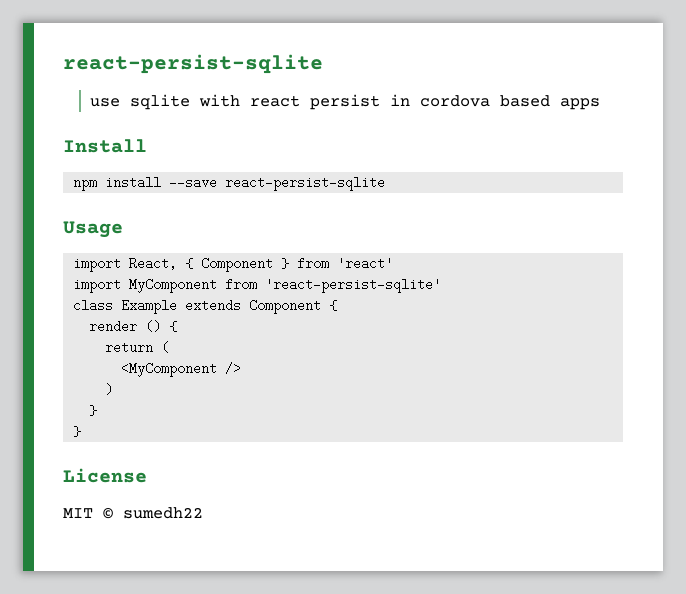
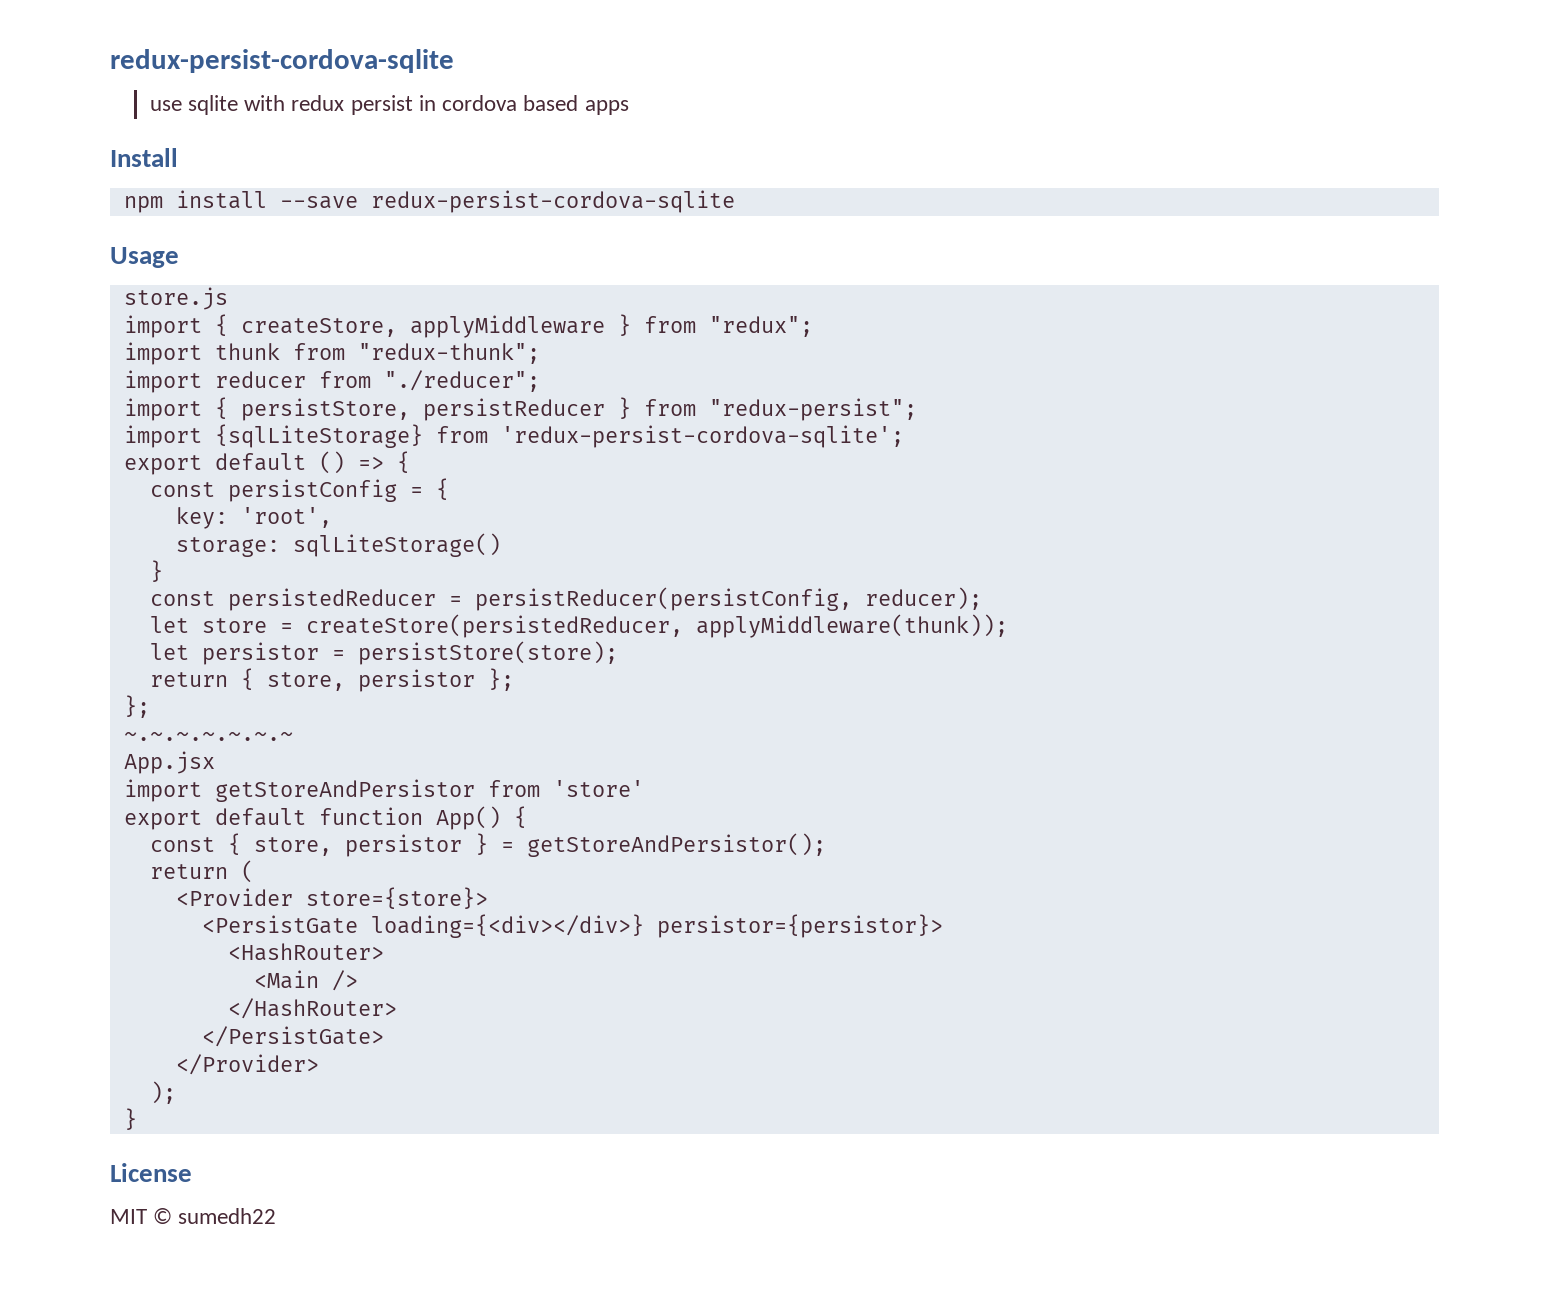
[63,54,323,74] react-persist-sqlite -> [110,49,454,73] redux-persist-cordova-sqlite
[250,95,301,107] react -> [291,95,345,111] redux
[225,176,386,191] react-persist-sqlite -> [370,190,735,213] redux-persist-cordova-sqlite
[73,257,394,272] [73,278,442,293] [73,299,338,314] [89,320,178,333] [105,341,170,354] [121,362,242,377] [105,383,114,396] [89,405,98,416] // import React, { Component } from 'react' // import MyComponent from 'react-persist-sqlite' // class Example extends Component { // render () { // return ( // <MyComponent /> // ) // } -> [123,287,228,310] [123,314,813,338] [123,342,540,365] [123,370,540,393] [123,397,917,421] [123,424,904,448] [123,451,410,475] [149,478,449,502] [175,507,332,529] [175,533,501,557] [149,560,163,582] [149,587,982,611] [149,614,1008,638] [149,641,618,665] [149,668,514,692] [123,695,150,718] [123,732,293,741] [123,751,215,774] [123,779,644,802] [123,806,527,830] [149,833,826,857] [149,860,254,883] [175,887,488,909] [201,914,943,938] [227,943,384,961] [253,970,358,991] [227,998,397,1019] [201,1026,384,1047] [175,1054,319,1075] [149,1081,176,1104] // store.js // import { createStore, applyMiddleware } from "redux"; // import thunk from "redux-thunk"; // import reducer from "./reducer"; // import { persistStore, persistReducer } from "redux-persist"; // import {sqlLiteStorage} from 'redux-persist-cordova-sqlite'; // export default () => { // const persistConfig = { // key: 'root', // storage: sqlLiteStorage() // } // const persistedReducer = persistReducer(persistConfig, reducer); // let store = createStore(persistedReducer, applyMiddleware(thunk)); // let persistor = persistStore(store); // return { store, persistor }; // }; // ~.~.~.~.~.~.~ // App.jsx // import getStoreAndPersistor from 'store' // export default function App() { // const { store, persistor } = getStoreAndPersistor(); // return ( // <Provider store={store}> // <PersistGate loading={<div></div>} persistor={persistor}> // <HashRouter> // <Main /> // </HashRouter> // </PersistGate> // </Provider> // );

